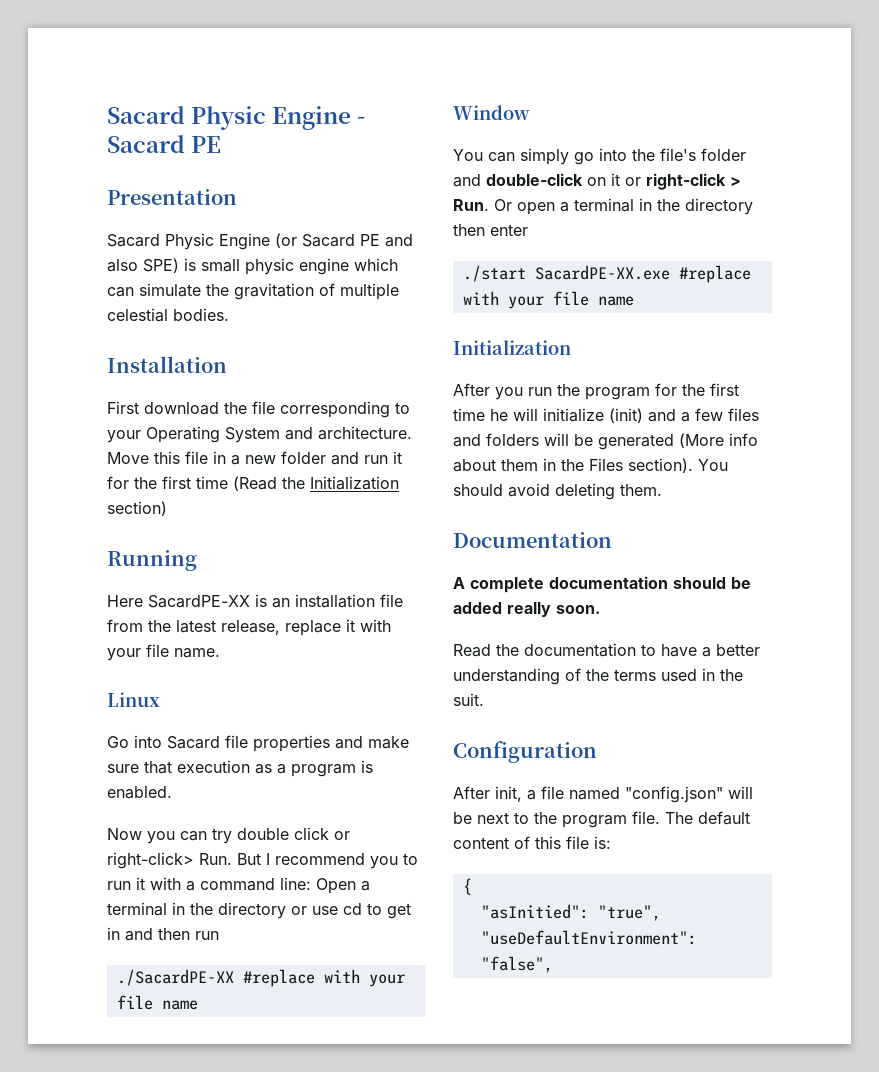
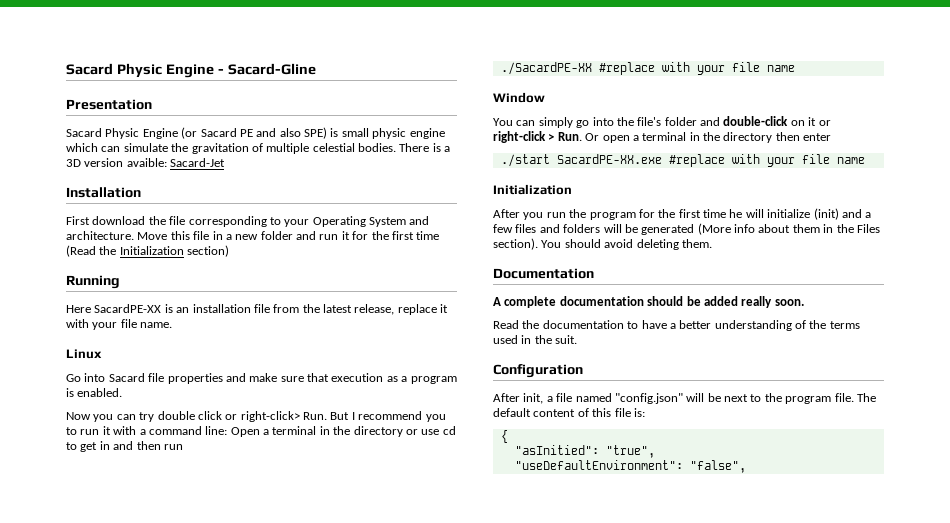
[107,135,222,153] Sacard PE -> [227,63,316,75] Sacard-Gline
(229, 314) none -> [399,143,451,152] [66,158,226,167] There is a 3D version avaible: Sacard-Jet

